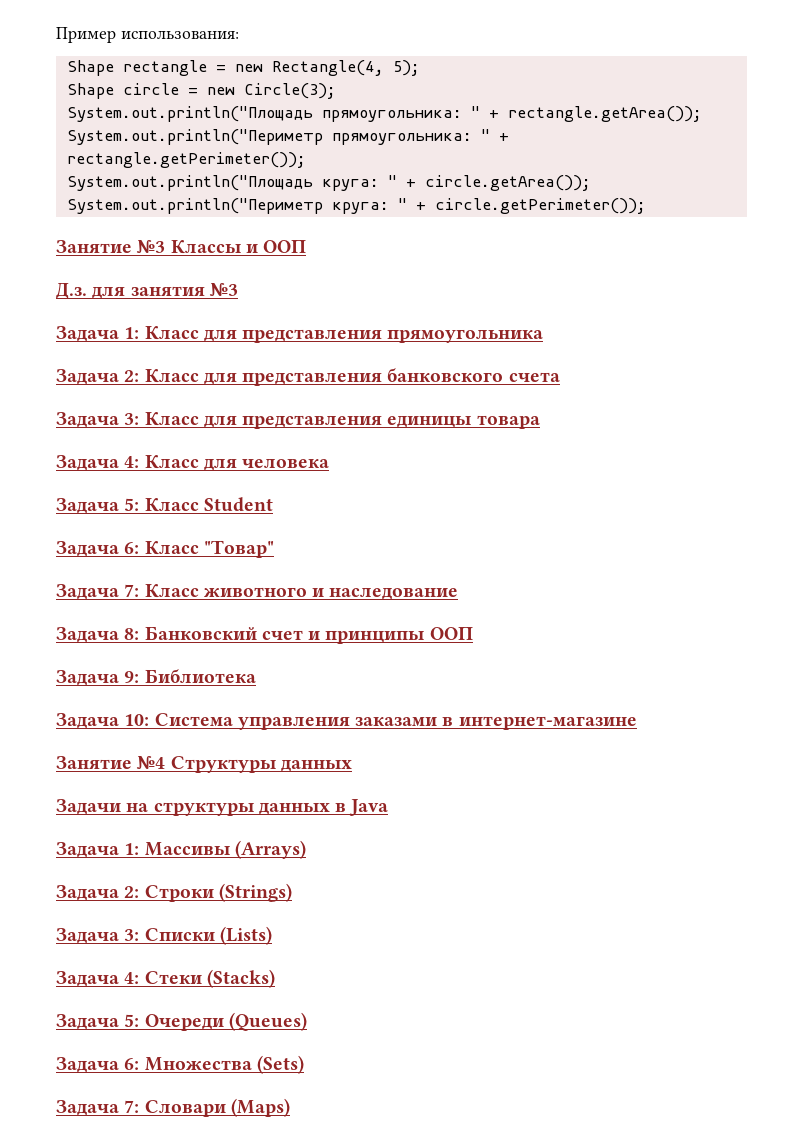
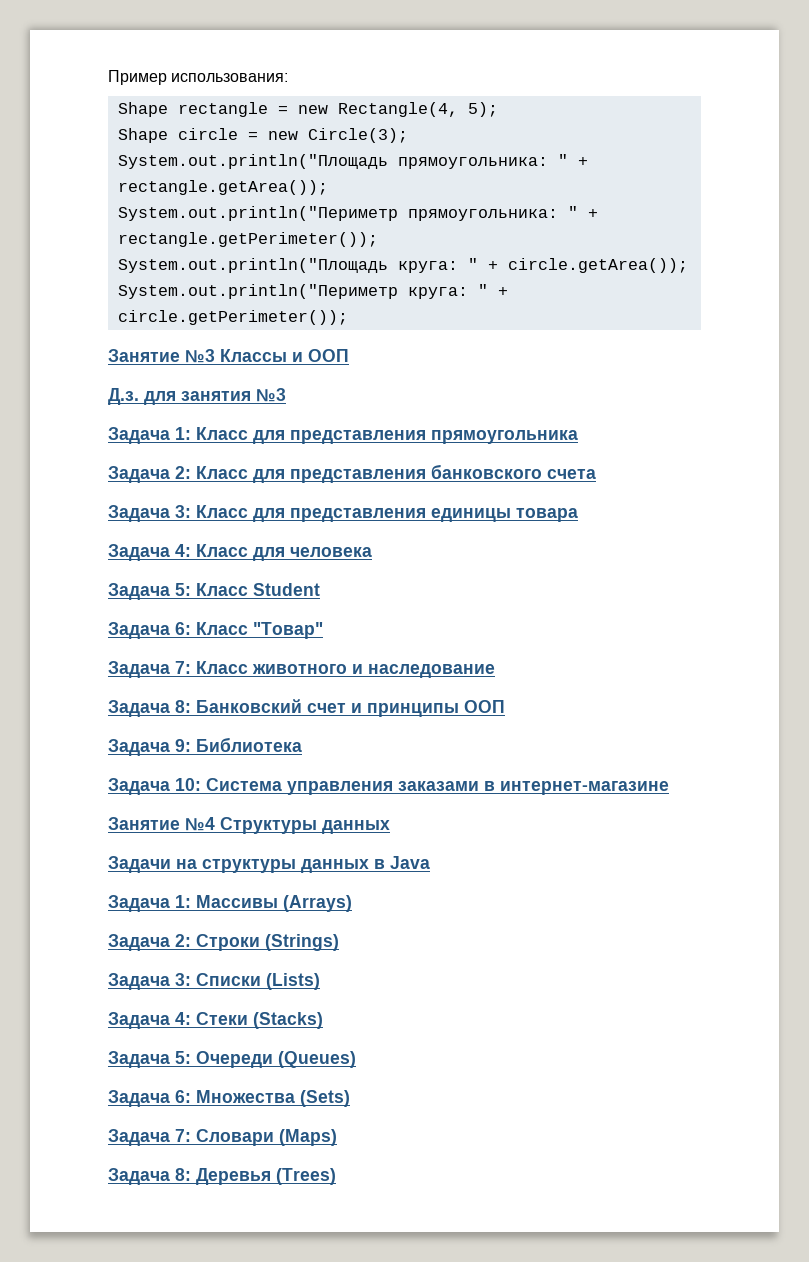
(290, 1107) none -> [108,1168,336,1185] // Задача 8: Деревья (Trees)

